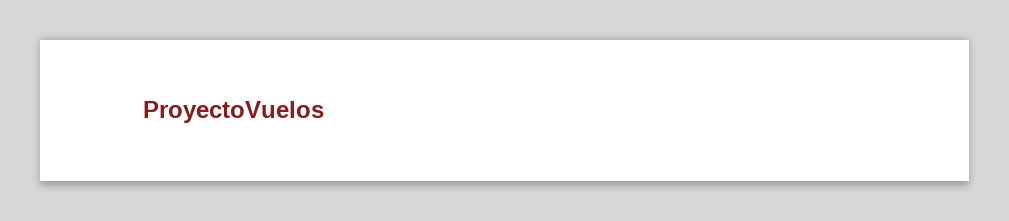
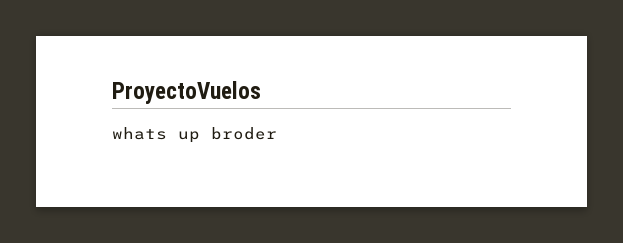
(324, 112) none -> [112,127,277,143] // whats up broder

